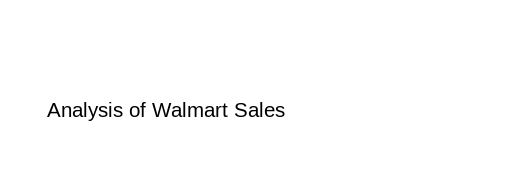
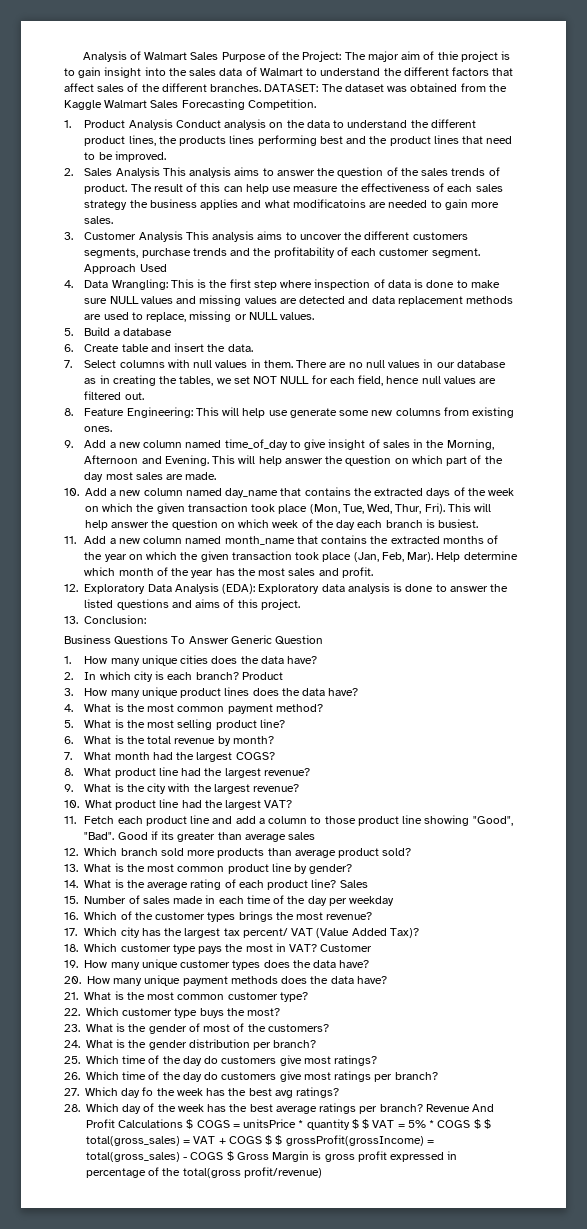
(285, 109) none -> [221,51,510,62] [64,67,514,78] [64,83,507,92] [64,99,316,110] [64,119,476,130] [84,135,513,146] [84,151,166,162] [64,167,500,178] [84,183,503,194] [84,199,500,210] [84,216,114,224] [64,231,468,242] [84,247,480,258] [84,264,167,274] [64,279,500,290] [84,295,514,306] [84,311,315,322] [64,327,172,336] [64,343,253,352] [64,359,506,368] [84,375,497,386] [84,391,144,400] [64,407,515,418] [84,426,113,432] [64,439,494,450] [84,455,503,466] [84,472,217,482] [64,487,515,498] [85,503,492,514] [85,519,479,530] [64,535,499,545] [84,551,518,562] [84,567,373,578] [64,583,509,594] [84,599,300,610] [64,615,147,624] [64,635,324,645] [64,655,318,666] [64,671,283,682] [64,687,359,698] [64,703,323,714] [64,719,285,730] [64,735,274,746] [64,752,275,762] [64,767,310,778] [64,783,300,794] [64,799,293,810] [64,815,513,826] [84,831,316,842] [64,847,412,858] [64,863,353,874] [64,879,368,890] [64,895,395,906] [64,911,373,922] [64,927,419,938] [64,943,373,954] [64,959,370,970] [64,975,387,986] [64,991,308,1002] [64,1007,281,1018] [64,1023,329,1034] [64,1039,317,1050] [64,1055,378,1066] [64,1071,438,1082] [64,1087,340,1098] [64,1103,495,1114] [86,1119,491,1130] [86,1135,434,1146] [86,1151,458,1162] [86,1167,322,1178] Purpose of the Project: The major aim of thie project is to gain insight into the sales data of Walmart to understand the different factors that affect sales of the different branches. DATASET: The dataset was obtained from the Kaggle Walmart Sales Forecasting Competition. // 1. Product Analysis Conduct analysis on the data to understand the different product lines, the products lines performing best and the product lines that need to be improved. // 2. Sales Analysis This analysis aims to answer the question of the sales trends of product. The result of this can help use measure the effectiveness of each sales strategy the business applies and what modificatoins are needed to gain more sales. // 3. Customer Analysis This analysis aims to uncover the different customers segments, purchase trends and the profitability of each customer segment. Approach Used // 4. Data Wrangling: This is the first step where inspection of data is done to make sure NULL values and missing values are detected and data replacement methods are used to replace, missing or NULL values. // 5. Build a database // 6. Create table and insert the data. // 7. Select columns with null values in them. There are no null values in our database as in creating the tables, we set NOT NULL for each field, hence null values are filtered out. // 8. Feature Engineering: This will help use generate some new columns from existing ones. // 9. Add a new column named time_of_day to give insight of sales in the Morning, Afternoon and Evening. This will help answer the question on which part of the day most sales are made. // 10. Add a new column named day_name that contains the extracted days of the week on which the given transaction took place (Mon, Tue, Wed, Thur, Fri). This will help answer the question on which week of the day each branch is busiest. // 11. Add a new column named month_name that contains the extracted months of the year on which the given transaction took place (Jan, Feb, Mar). Help determine which month of the year has the most sales and profit. // 12. Exploratory Data Analysis (EDA): Exploratory data analysis is done to answer the listed questions and aims of this project. // 13. Conclusion: // Business Questions To Answer Generic Question // 1. How many unique cities does the data have? // 2. In which city is each branch? Product // 3. How many unique product lines does the data have? // 4. What is the most common payment method? // 5. What is the most selling product line? // 6. What is the total revenue by month? // 7. What month had the largest COGS? // 8. What product line had the largest revenue? // 9. What is the city with the largest revenue? // 10. What product line had the largest VAT? // 11. Fetch each product line and add a column to those product line showing "Good", "Bad". Good if its greater than average sales // 12. Which branch sold more products than average product sold? // 13. What is the most common product line by gender? // 14. What is the average rating of each product line? Sales // 15. Number of sales made in each time of the day per weekday // 16. Which of the customer types brings the most revenue? // 17. Which city has the largest tax percent/ VAT (Value Added Tax)? // 18. Which customer type pays the most in VAT? Customer // 19. How many unique customer types does the data have? // 20. How many unique payment methods does the data have? // 21. What is the most common customer type? // 22. Which customer type buys the most? // 23. What is the gender of most of the customers? // 24. What is the gender distribution per branch? // 25. Which time of the day do customers give most ratings? // 26. Which time of the day do customers give most ratings per branch? // 27. Which day fo the week has the best avg ratings? // 28. Which day of the week has the best average ratings per branch? Revenue And Profit Calculations $ COGS = unitsPrice * quantity $ $ VAT = 5% * COGS $ $ total(gross_sales) = VAT + COGS $ $ grossProfit(grossIncome) = total(gross_sales) - COGS $ Gross Margin is gross profit expressed in percentage of the total(gross profit/revenue)

